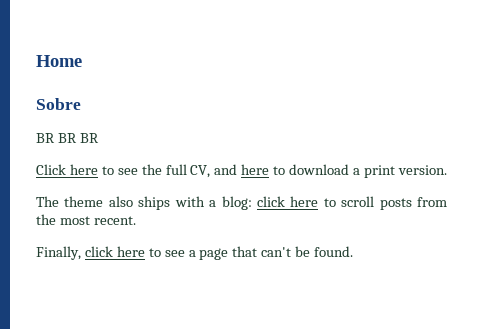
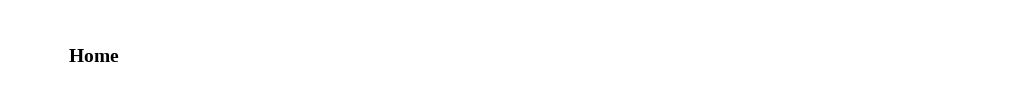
[36,98,81,110] [36,133,99,143] [36,164,447,178] [36,196,447,210] [36,214,136,225] [36,246,354,260] // Sobre // BR BR BR // Click here to see the full CV, and here to download a print version. // The theme also ships with a blog: click here to scroll posts from the most recent. // Finally, click here to see a page that can't be found. -> (119, 55) none

